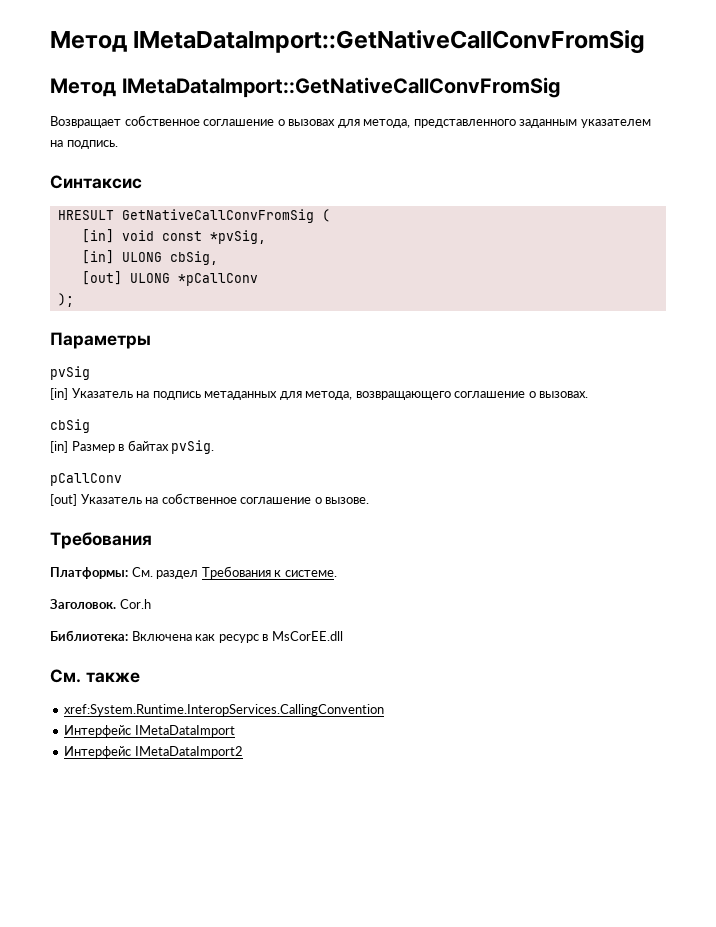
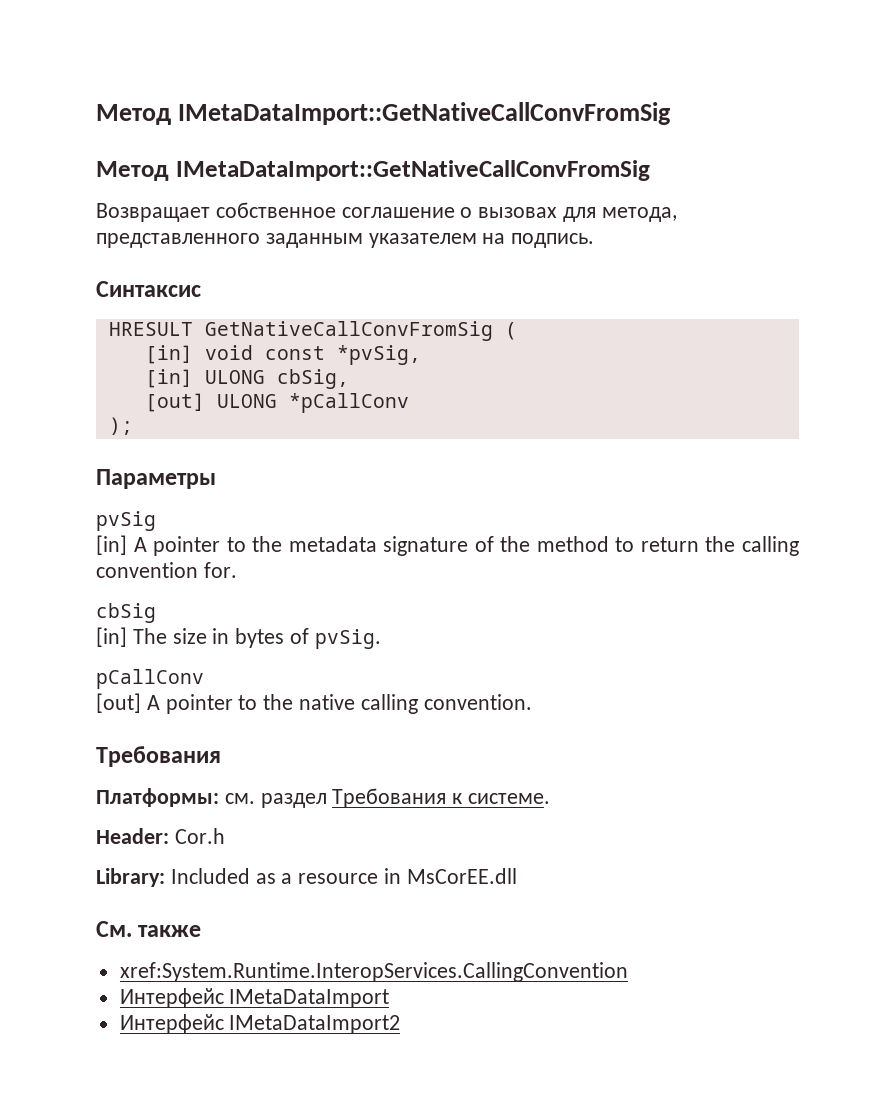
[71,388,589,400] [50,419,90,433] [50,440,215,454] [50,473,122,486] [50,493,370,506] Указатель на подпись метаданных для метода, возвращающего соглашение о вызовах. // cbSig // [in] Размер в байтах pvSig. // pCallConv // [out] Указатель на собственное соглашение о вызове. -> [133,536,800,556] [96,562,237,578] [96,603,156,623] [96,627,381,649] [96,669,204,689] [96,693,532,714] A pointer to the metadata signature of the method to return the calling convention for. // cbSig // [in] The size in bytes of pvSig. // pCallConv // [out] A pointer to the native calling convention.
[131,567,153,577] См. -> [224,793,255,804] см.
[50,599,116,609] Заголовок. -> [96,828,169,844] Header:
[50,630,269,643] Библиотека: Включена как ресурс в -> [96,868,402,887] Library: Included as a resource in

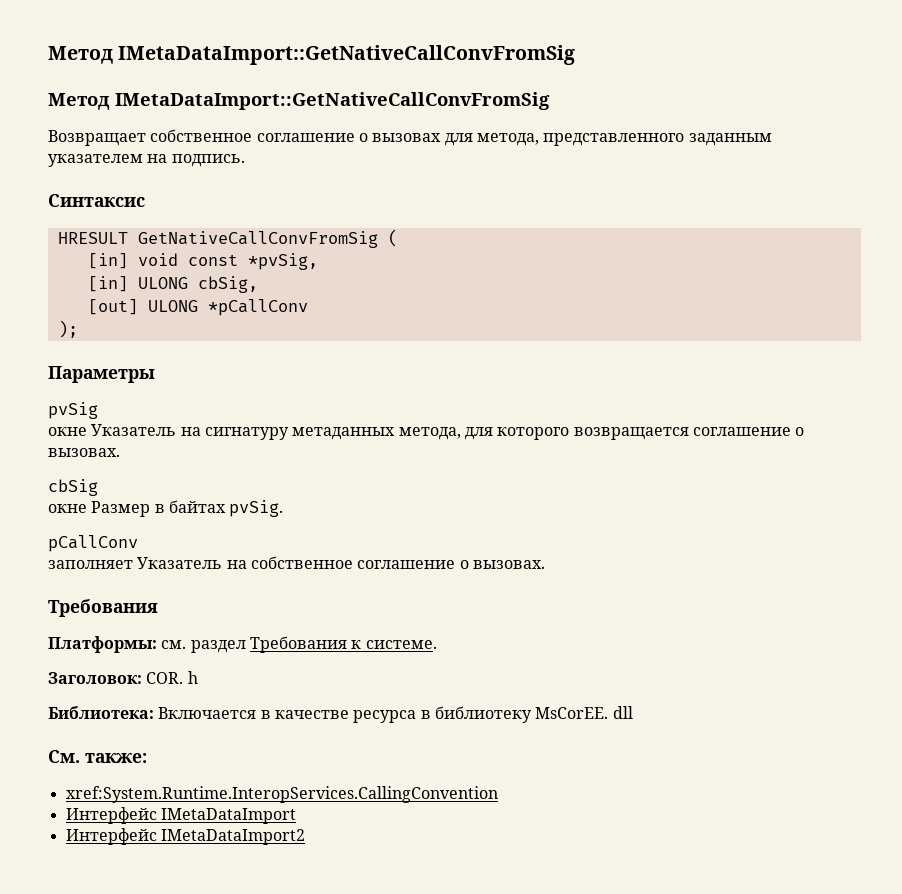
[96,535,800,556] [96,562,237,578] [96,603,156,623] [96,627,381,649] [96,669,204,689] [96,693,532,714] [in] A pointer to the metadata signature of the method to return the calling convention for. // cbSig // [in] The size in bytes of pvSig. // pCallConv // [out] A pointer to the native calling convention. -> [48,424,805,440] [48,448,120,457] [48,479,98,496] [48,500,284,517] [48,535,138,552] [48,556,545,569] окне Указатель на сигнатуру метаданных метода, для которого возвращается соглашение о вызовах. // cbSig // окне Размер в байтах pvSig. // pCallConv // заполняет Указатель на собственное соглашение о вызовах.
[96,828,225,844] [96,868,517,887] Header: Cor.h // Library: Included as a resource in MsCorEE.dll -> [48,671,198,684] [48,706,633,723] Заголовок: COR. h // Библиотека: Включается в качестве ресурса в библиотеку MsCorEE. dll
[138,925,202,937] также -> [85,753,147,763] также:

